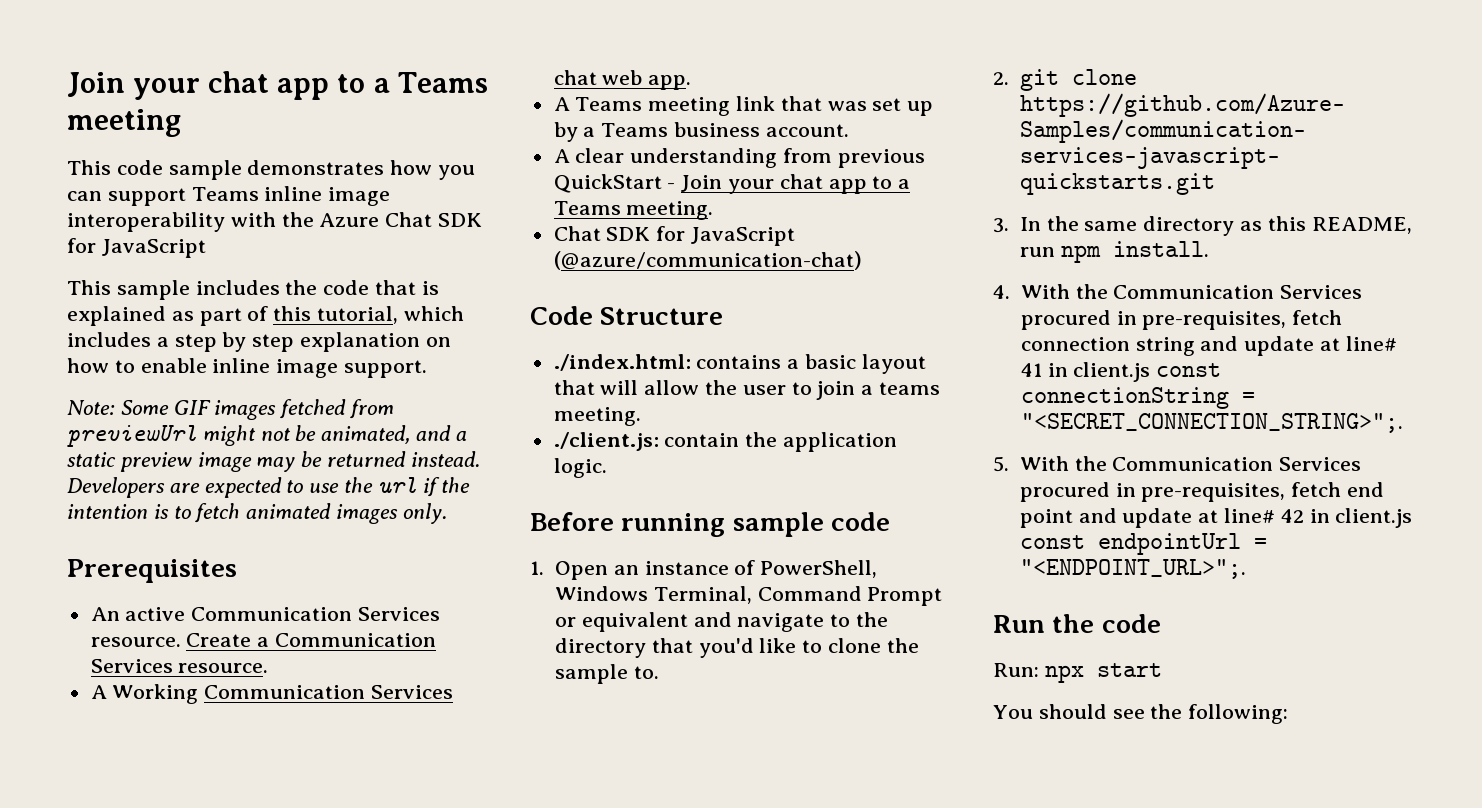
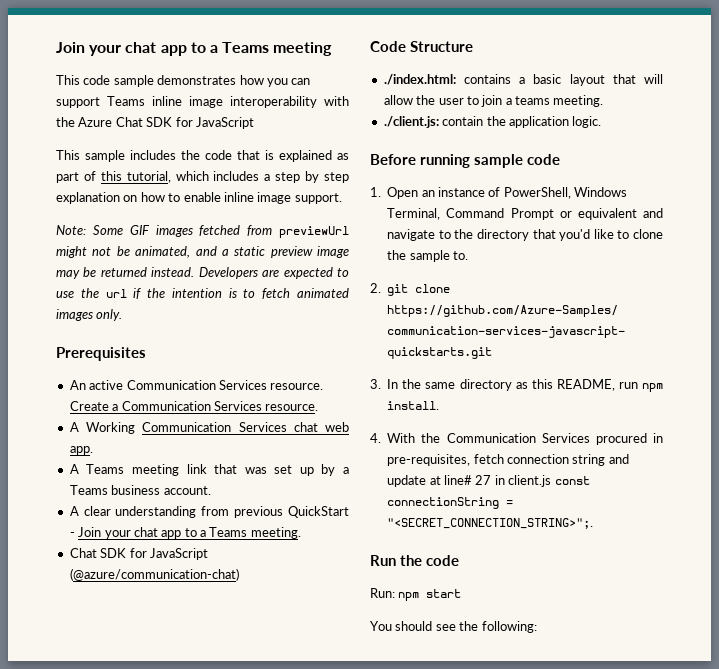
[1020,363,1042,377] 41 -> [475,475,492,485] 27
[993,456,1362,472] [1019,482,1384,502] [1019,508,1413,528] [1019,533,1267,555] [1019,559,1246,579] // 5. With the Communication Services procured in pre-requisites, fetch end point and update at line# 42 in client.js const endpointUrl = "<ENDPOINT_URL>";. -> (594, 523) none
[1044,665,1084,683] npx -> [398,592,420,601] npm

